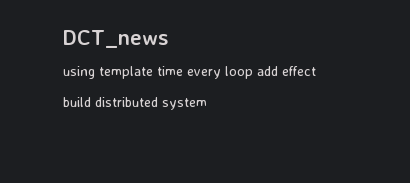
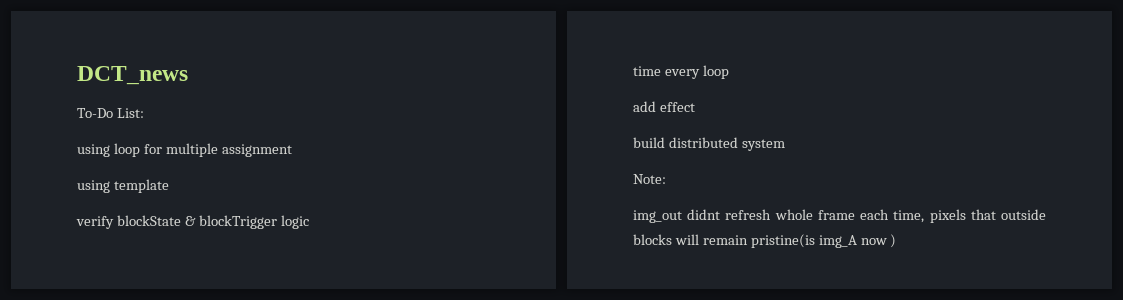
[63,66,153,79] using template -> [77,108,144,118] [77,143,292,157] [77,179,169,193] [76,215,309,229] To-Do List: // using loop for multiple assignment // using template // verify blockState & blockTrigger logic //
(253, 72) none -> (729, 72) //
(207, 104) none -> [633,174,666,184] [633,209,1046,223] [633,234,897,248] // Note: // img_out didnt refresh whole frame each time, pixels that outside blocks will remain pristine(is img_A now )

